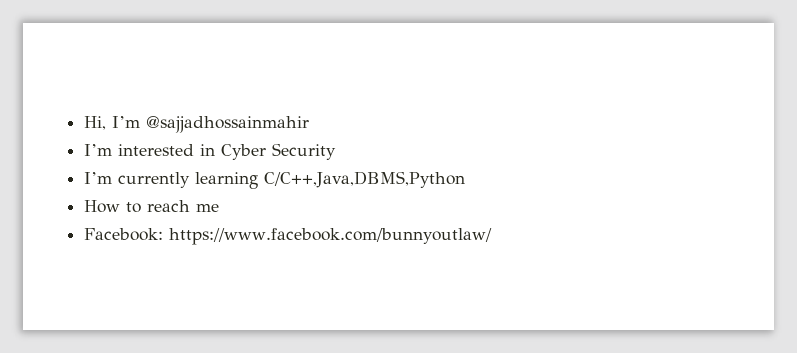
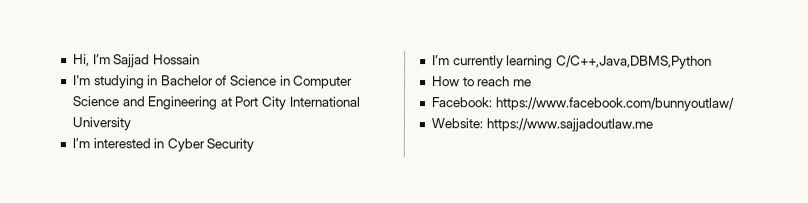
[146,116,310,133] @sajjadhossainmahir -> [113,54,200,68] [72,75,354,89] [71,96,361,110] [71,117,131,131] Sajjad Hossain // I'm studying in Bachelor of Science in Computer Science and Engineering at Port City International University
(493, 236) none -> [430,118,653,132] // Website: https://www.sajjadoutlaw.me

